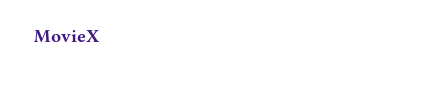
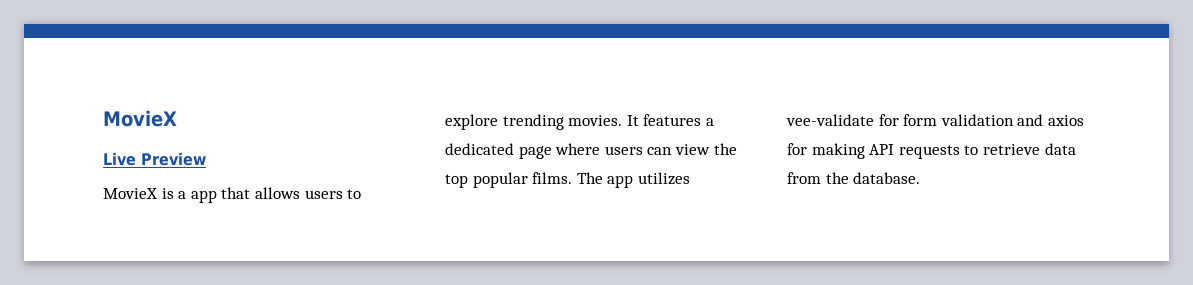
[34,30,100,43] MovieX -> [103,110,177,127] [103,152,206,166] [103,187,362,203] [445,114,714,130] [445,143,737,159] [445,172,690,188] [786,114,1084,126] [787,143,1076,159] [787,172,921,184] MovieX // Live Preview // MovieX is a app that allows users to explore trending movies. It features a dedicated page where users can view the top popular films. The app utilizes vee-validate for form validation and axios for making API requests to retrieve data from the database.

